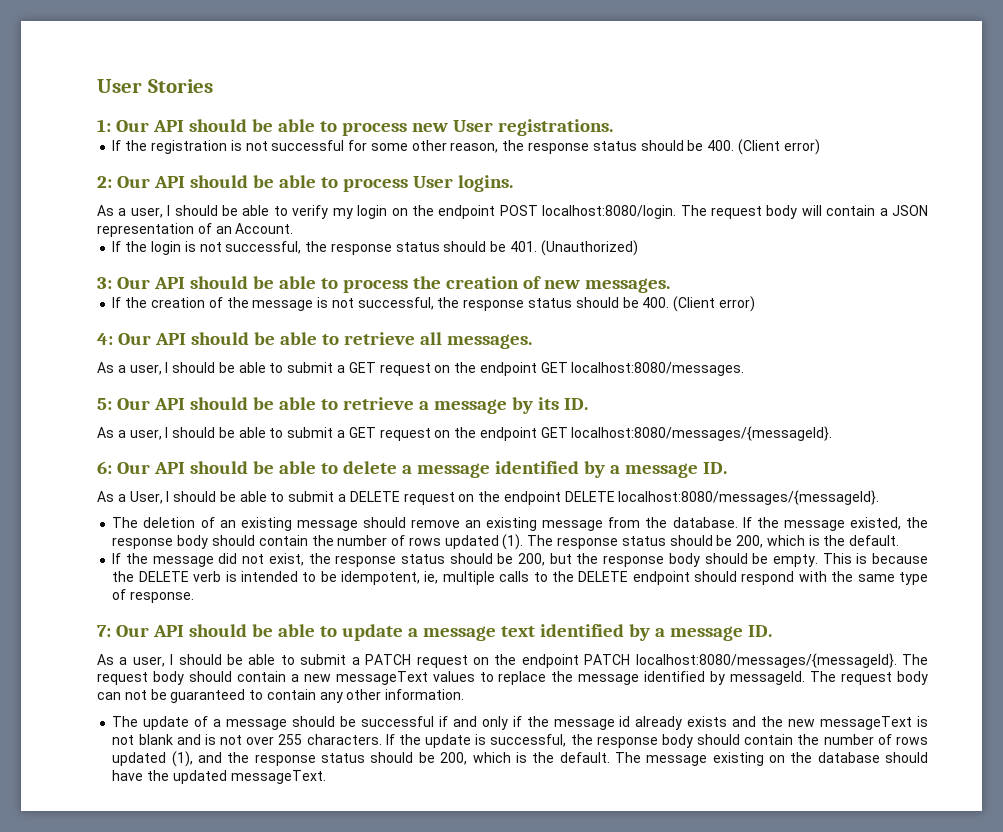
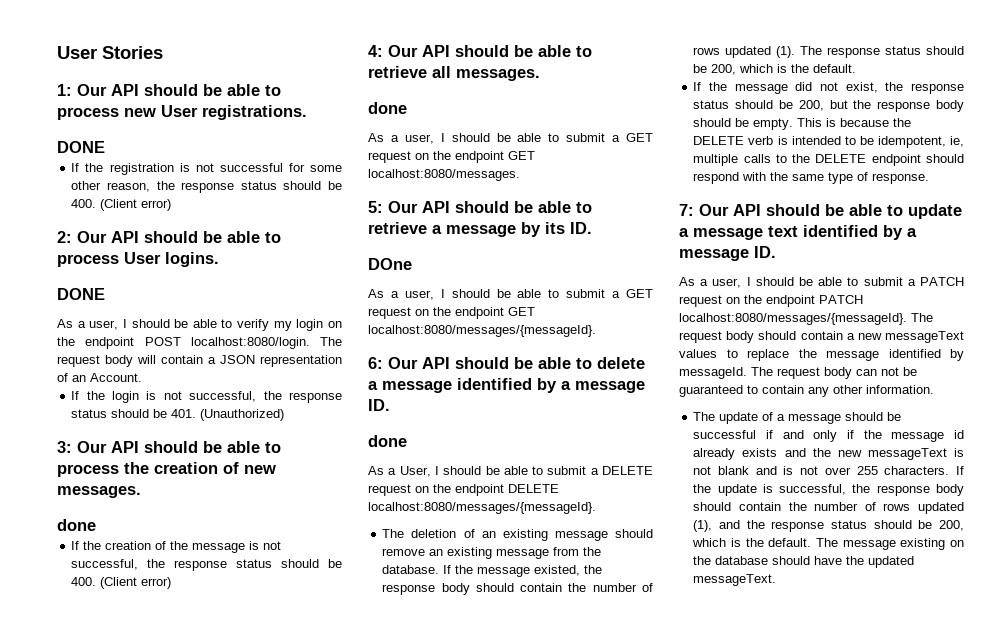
(613, 127) none -> [57,141,105,153] // DONE
(513, 183) none -> [57,288,105,300] // DONE
(670, 285) none -> [57,519,96,531] // done
(532, 341) none -> [368,102,407,114] // done
(588, 404) none -> [368,258,412,270] // DOne
(727, 468) none -> [368,435,407,447] // done

